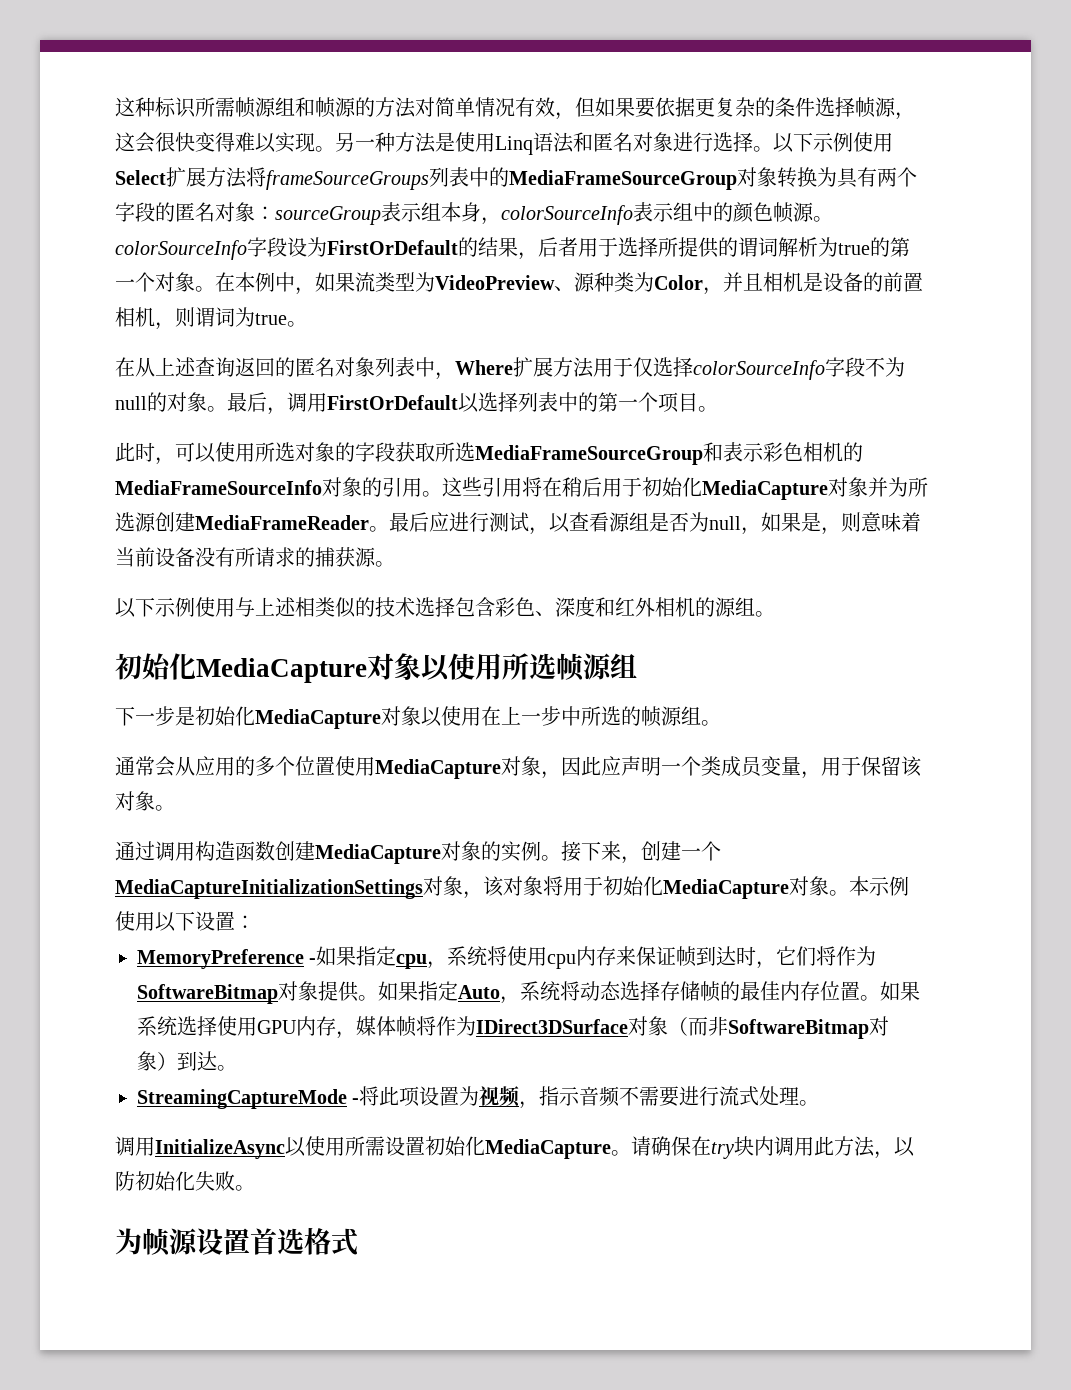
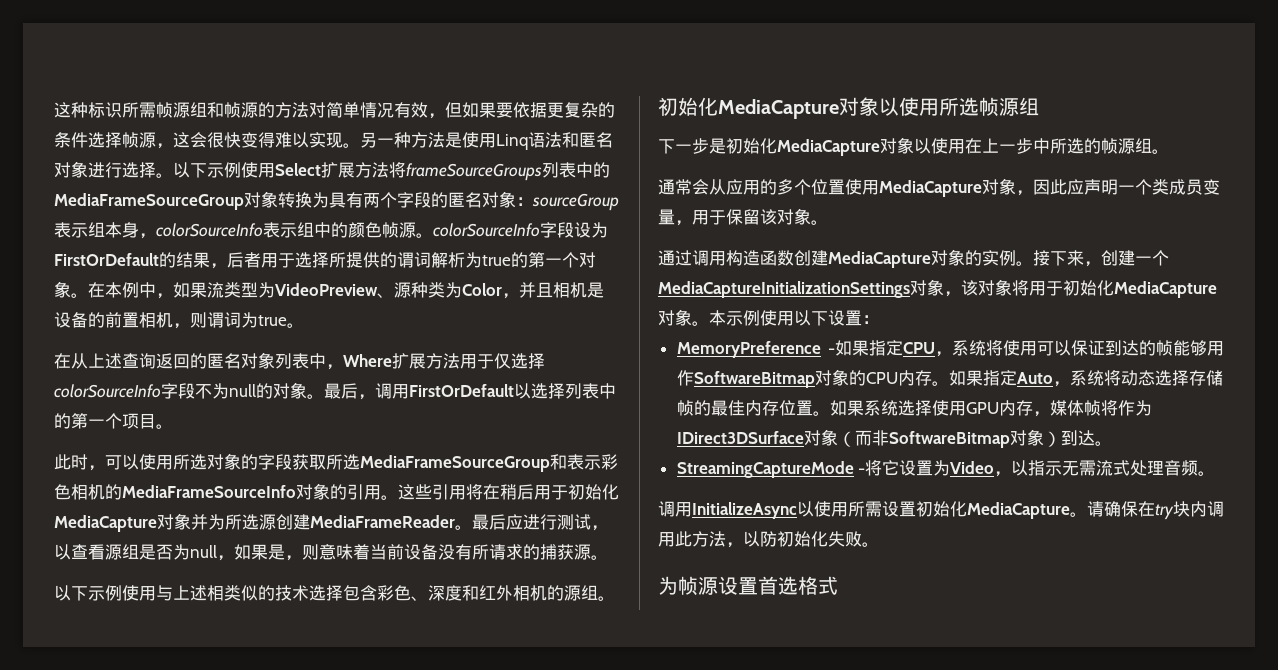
[396,954,428,969] cpu -> [902,342,935,354] CPU
[547,946,877,969] [137,981,359,1004] cpu内存来保证帧到达时，它们将作为SoftwareBitmap对象提供 -> [1037,340,1224,356] [676,369,932,388] 可以保证到达的帧能够用作SoftwareBitmap对象的CPU内存
[379,1086,720,1109] 此项设置为视频，指示音频不需要进行 -> [882,460,1097,477] 它设置为Video，以指示无需
(800, 1096) none -> [1164,460,1199,476] 音频

